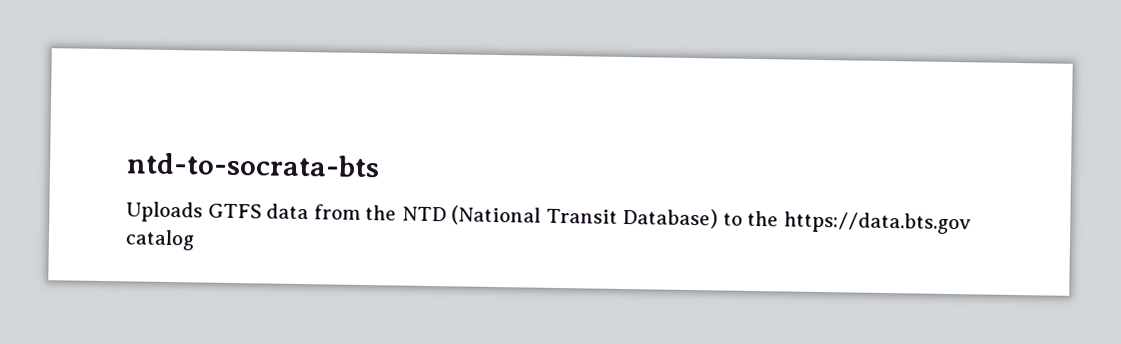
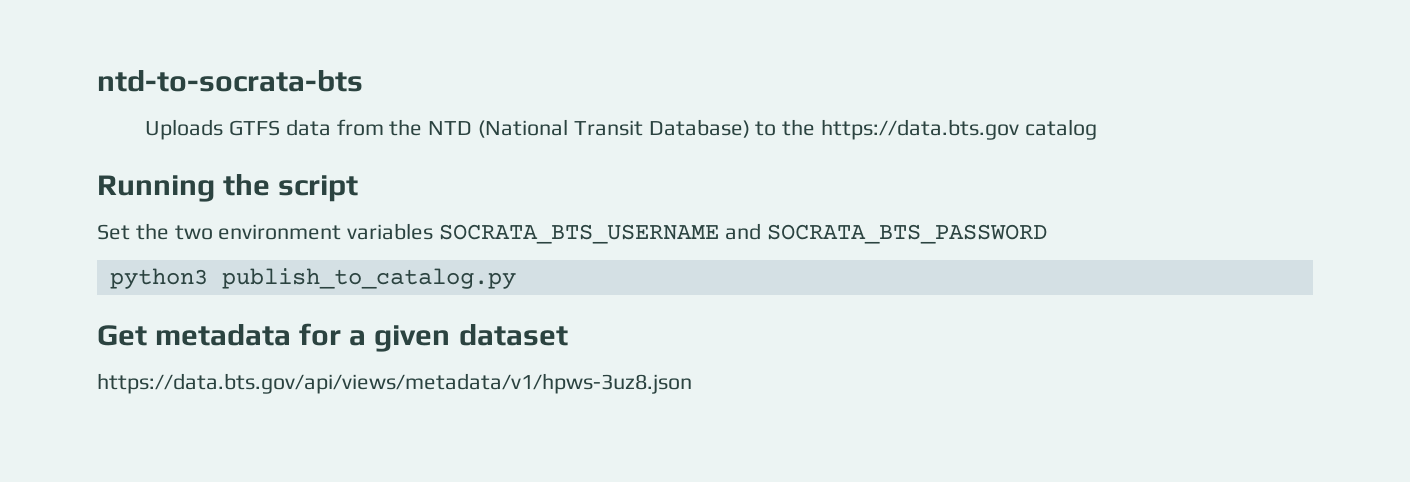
(195, 240) none -> [97,174,359,202] [97,223,1047,244] [109,268,516,289] [97,323,568,352] [97,373,692,394] // Running the script // Set the two environment variables SOCRATA_BTS_USERNAME and SOCRATA_BTS_PASSWORD // python3 publish_to_catalog.py // Get metadata for a given dataset // https://data.bts.gov/api/views/metadata/v1/hpws-3uz8.json

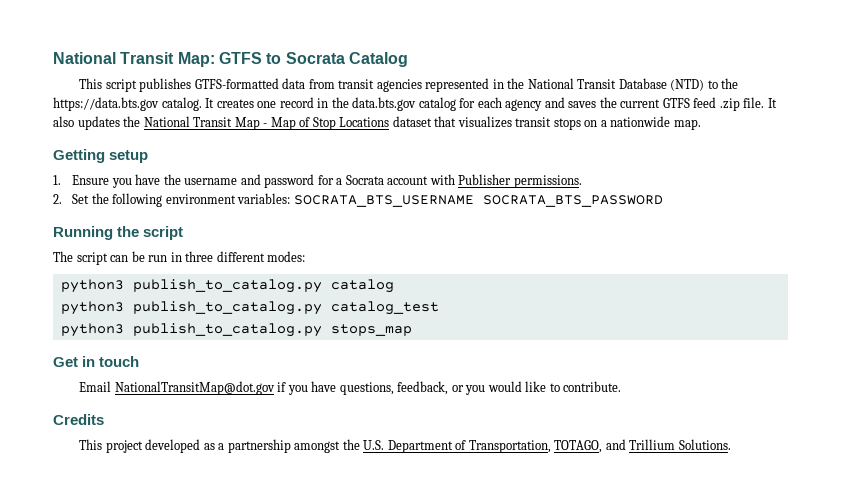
[97,70,363,92] [145,119,1097,140] [97,174,359,202] [97,223,1047,244] [109,268,516,289] [97,323,568,352] [97,373,692,394] ntd-to-socrata-bts // Uploads GTFS data from the NTD (National Transit Database) to the https://data.bts.gov catalog // Running the script // Set the two environment variables SOCRATA_BTS_USERNAME and SOCRATA_BTS_PASSWORD // python3 publish_to_catalog.py // Get metadata for a given dataset // https://data.bts.gov/api/views/metadata/v1/hpws-3uz8.json -> [53,52,408,67] [79,78,739,92] [53,97,777,111] [53,116,701,130] [53,149,149,163] [53,174,582,188] [53,193,663,207] [53,226,184,240] [53,251,306,265] [60,279,394,293] [60,301,439,315] [60,323,412,337] [53,356,140,367] [79,381,622,395] [53,414,104,425] [79,439,731,453] National Transit Map: GTFS to Socrata Catalog // This script publishes GTFS-formatted data from transit agencies represented in the National Transit Database (NTD) to the https://data.bts.gov catalog. It creates one record in the data.bts.gov catalog for each agency and saves the current GTFS feed .zip file. It also updates the National Transit Map - Map of Stop Locations dataset that visualizes transit stops on a nationwide map. // Getting setup // 1. Ensure you have the username and password for a Socrata account with Publisher permissions. // 2. Set the following environment variables: SOCRATA_BTS_USERNAME SOCRATA_BTS_PASSWORD // Running the script // The script can be run in three different modes: // python3 publish_to_catalog.py catalog // python3 publish_to_catalog.py catalog_test // python3 publish_to_catalog.py stops_map // Get in touch // Email NationalTransitMap@dot.gov if you have questions, feedback, or you would like to contribute. // Credits // This project developed as a partnership amongst the U.S. Department of Transportation, TOTAGO, and Trillium Solutions.

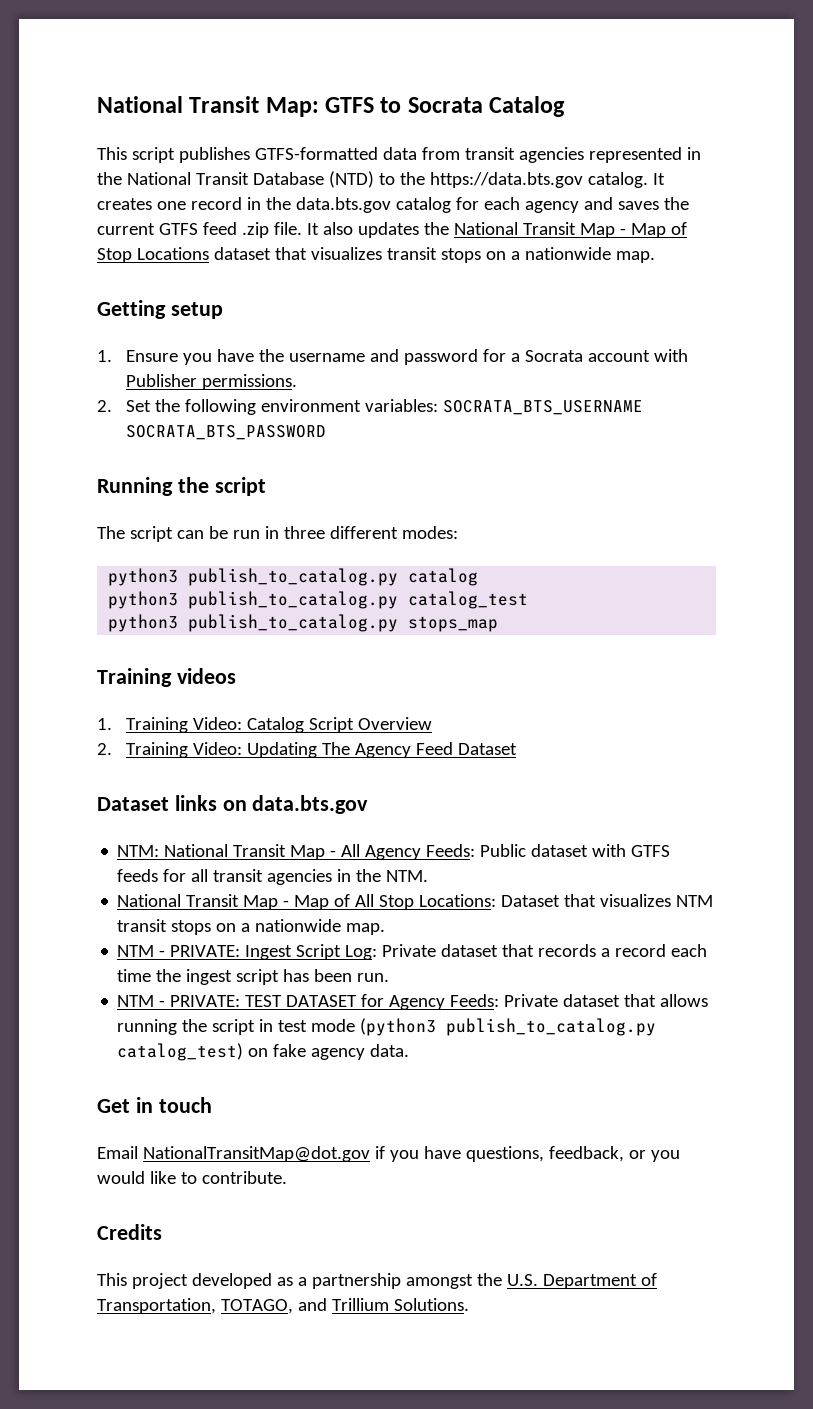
(412, 330) none -> [97,668,236,687] [97,717,433,733] [97,742,517,758] [97,795,369,814] [117,844,671,860] [117,869,429,885] [117,894,714,910] [117,919,386,935] [117,944,708,960] [117,969,390,985] [117,994,709,1010] [117,1018,657,1036] [117,1043,410,1061] // Training videos // 1. Training Video: Catalog Script Overview // 2. Training Video: Updating The Agency Feed Dataset // Dataset links on data.bts.gov // NTM: National Transit Map - All Agency Feeds: Public dataset with GTFS feeds for all transit agencies in the NTM. // National Transit Map - Map of All Stop Locations: Dataset that visualizes NTM transit stops on a nationwide map. // NTM - PRIVATE: Ingest Script Log: Private dataset that records a record each time the ingest script has been run. // NTM - PRIVATE: TEST DATASET for Agency Feeds: Private dataset that allows running the script in test mode (python3 publish_to_catalog.py catalog_test) on fake agency data.

